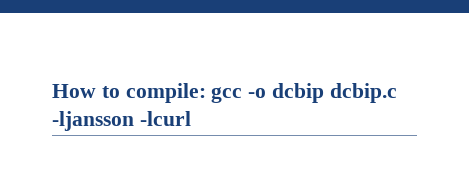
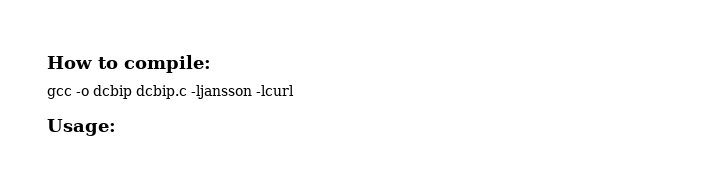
(206, 93) none -> (211, 64) //
(191, 118) none -> [47,119,116,136] // Usage:

